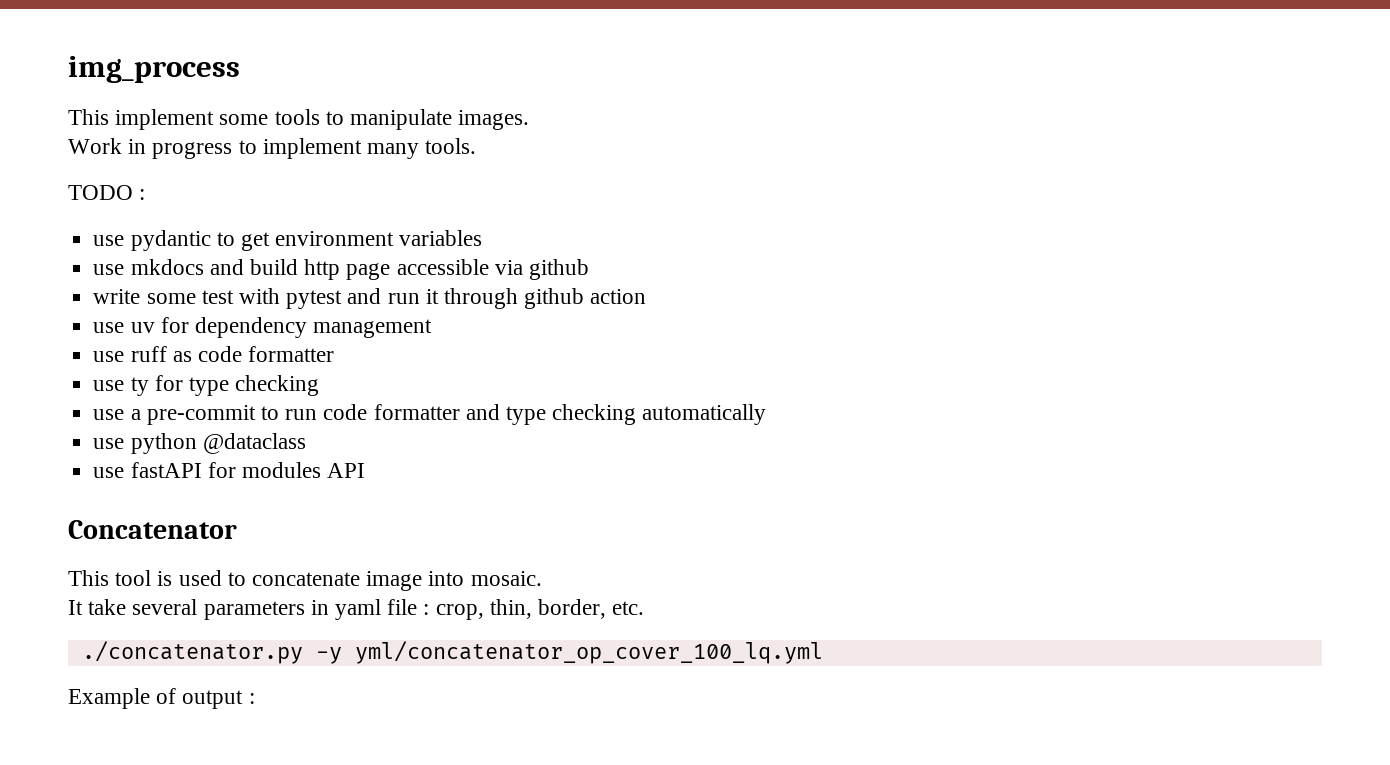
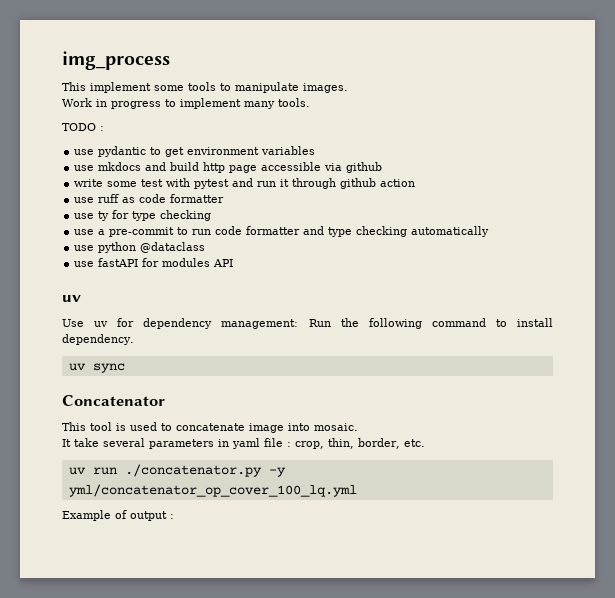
[93,317,433,338] // use uv for dependency management -> (416, 183) none
(366, 470) none -> [62,295,81,302] [62,318,554,329] [62,334,134,345] [68,363,125,373] // uv // Use uv for dependency management: Run the following command to install dependency. // uv sync
(645, 608) none -> [68,467,117,475] uv run

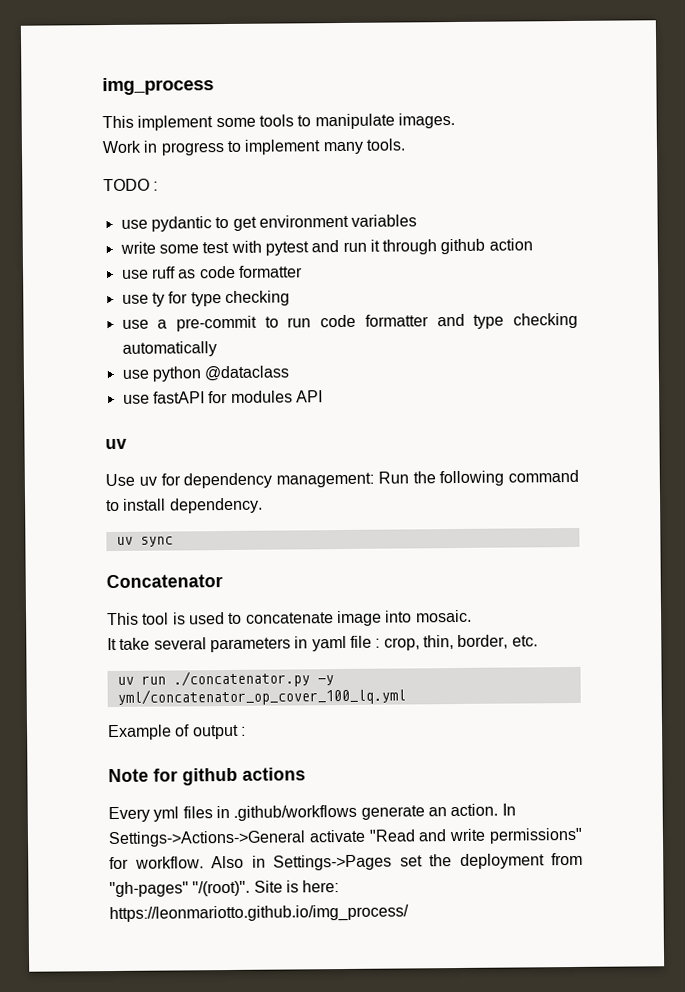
[74,162,383,173] // use mkdocs and build http page accessible via github -> (418, 220) none
(174, 516) none -> [108,767,306,786] [108,803,516,823] [108,827,583,848] [109,852,583,871] [109,880,340,898] [109,904,409,924] // Note for github actions // Every yml files in .github/workflows generate an action. In Settings->Actions->General activate "Read and write permissions" for workflow. Also in Settings->Pages set the deployment from "gh-pages" "/(root)". Site is here: https://leonmariotto.github.io/img_process/

